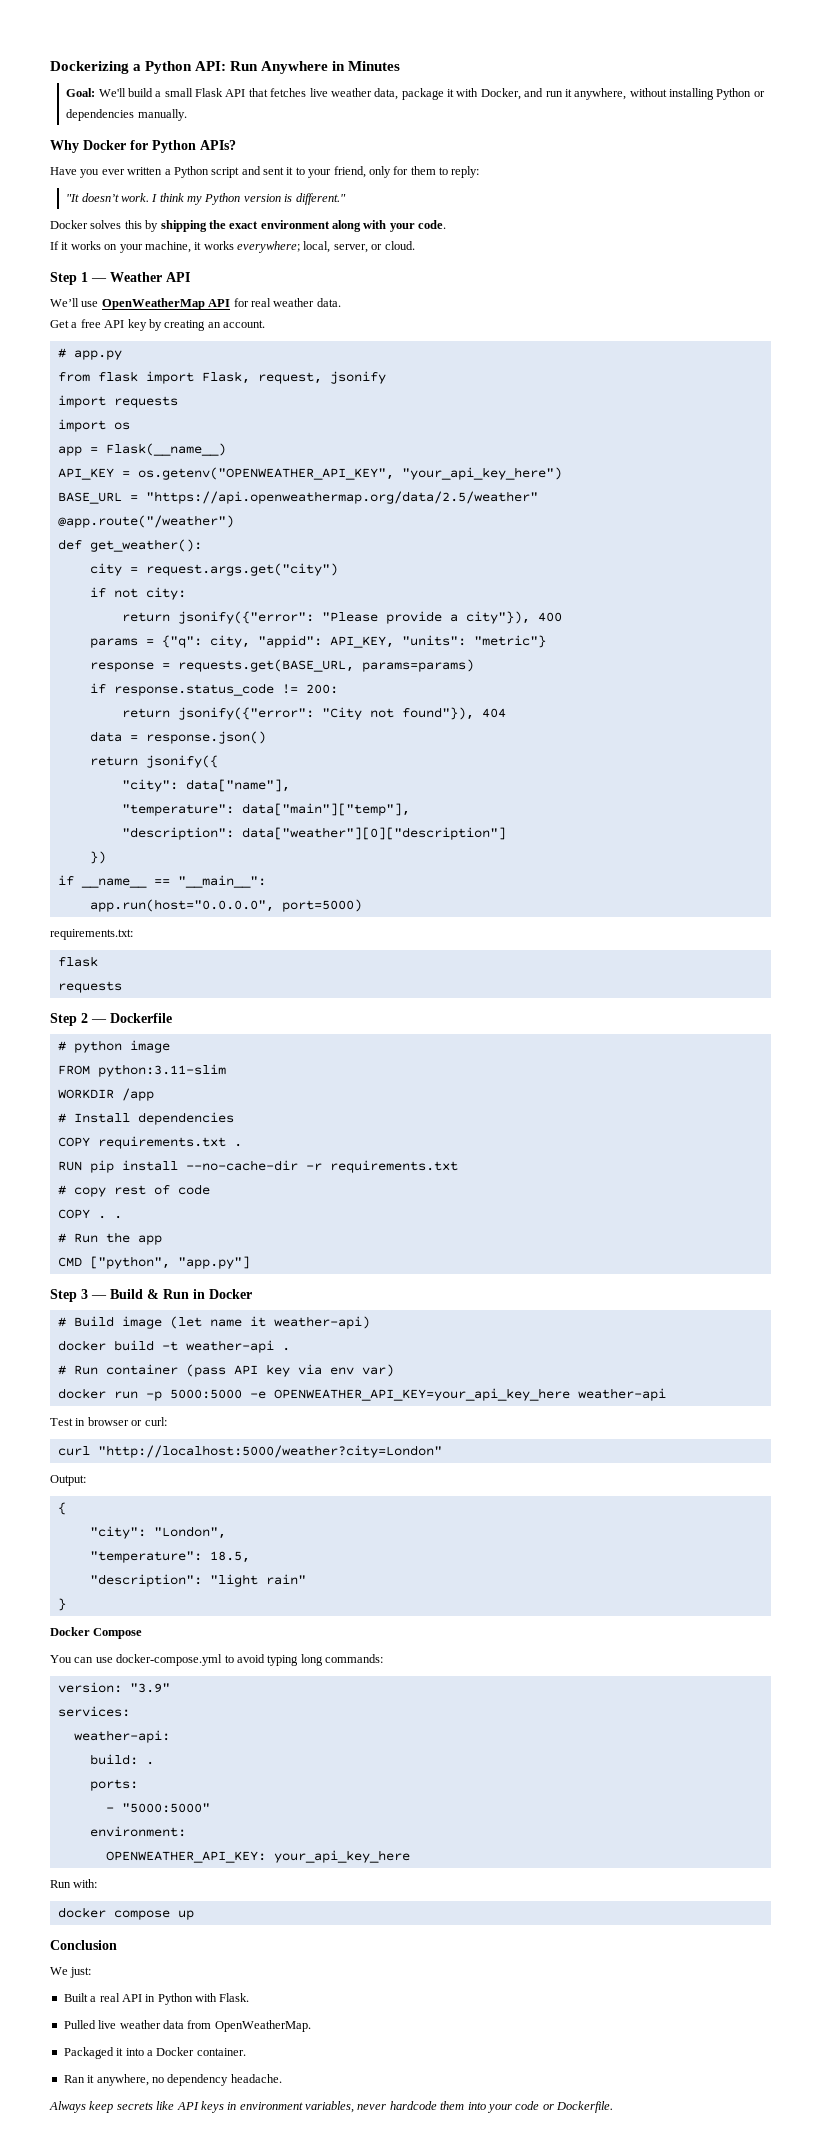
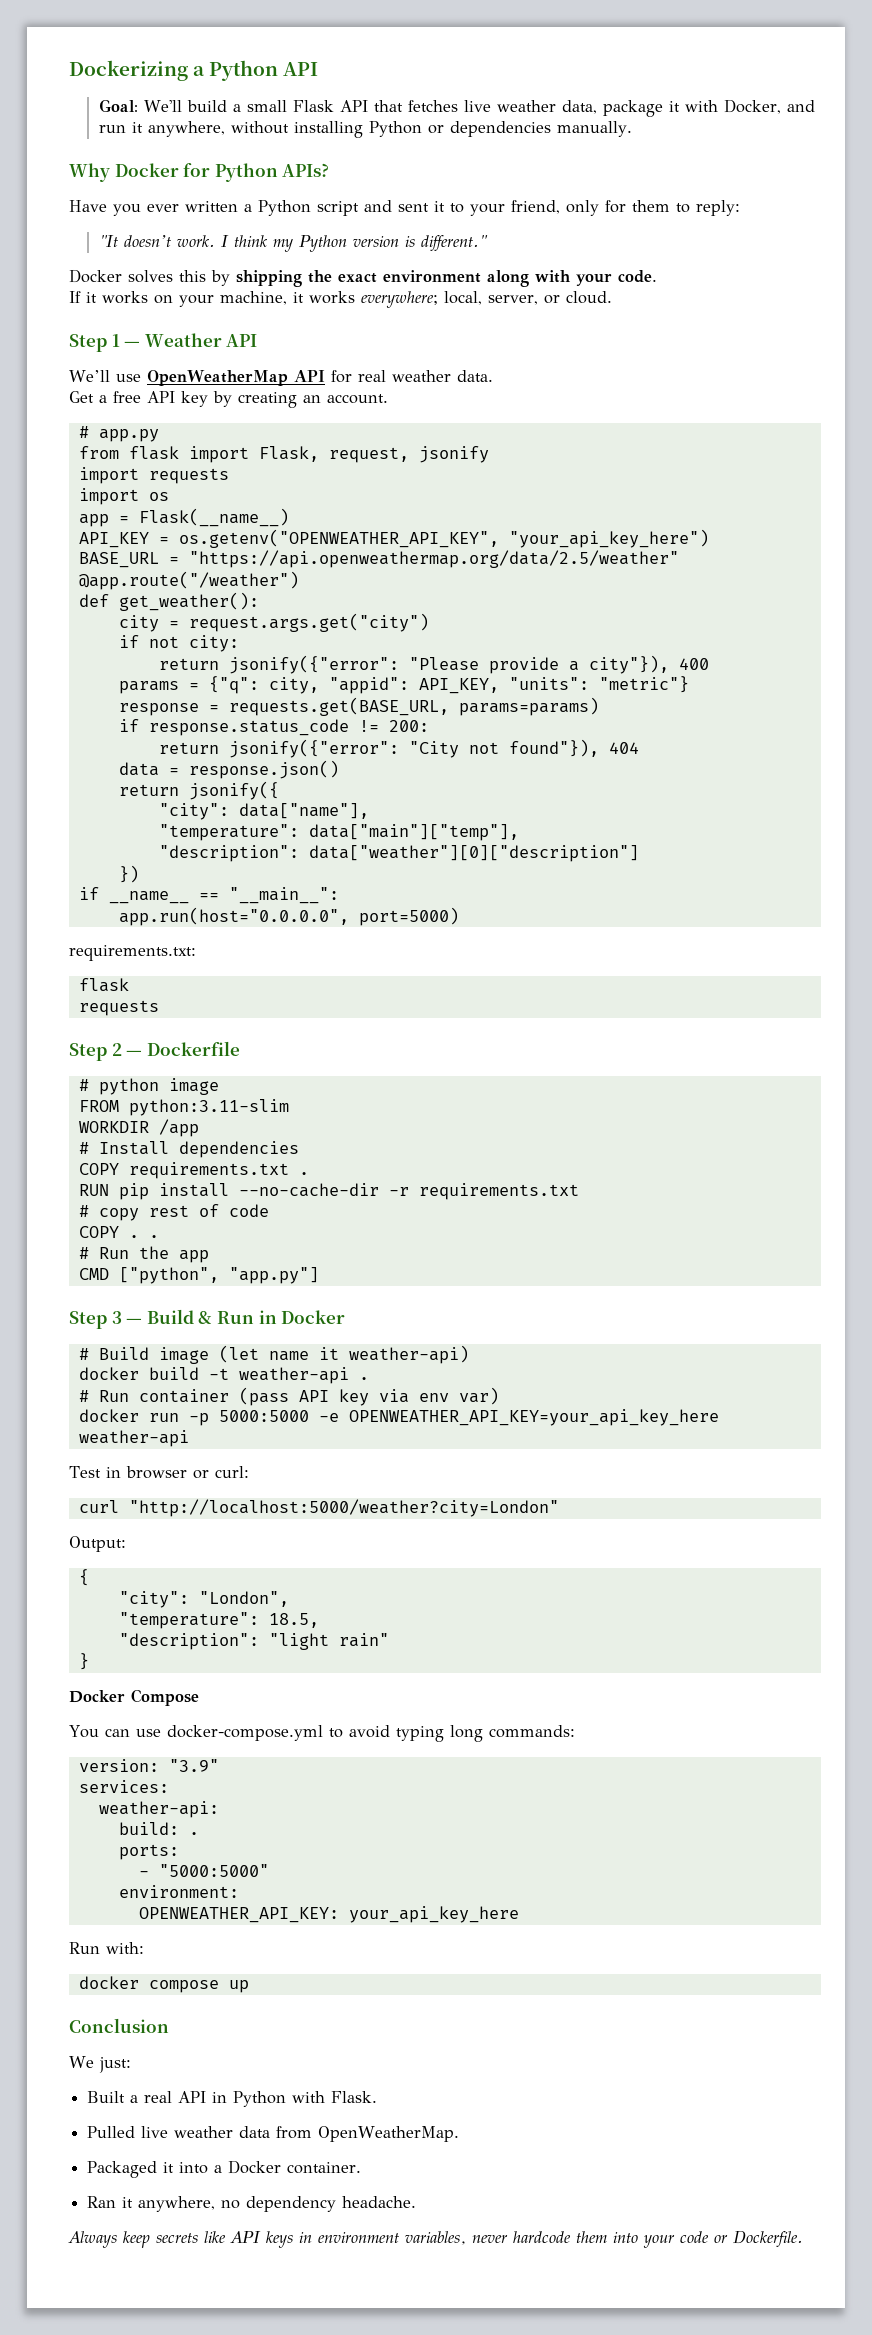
[195,61,401,74] API: Run Anywhere in Minutes -> [283,62,319,76] API

